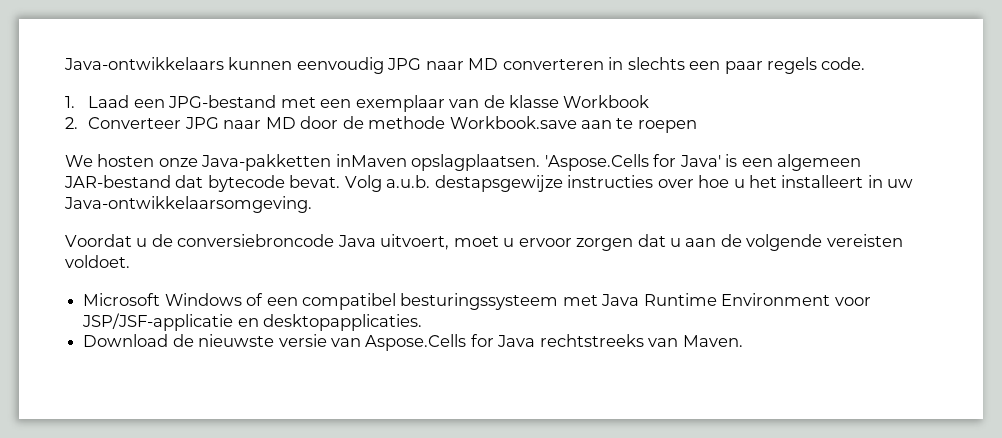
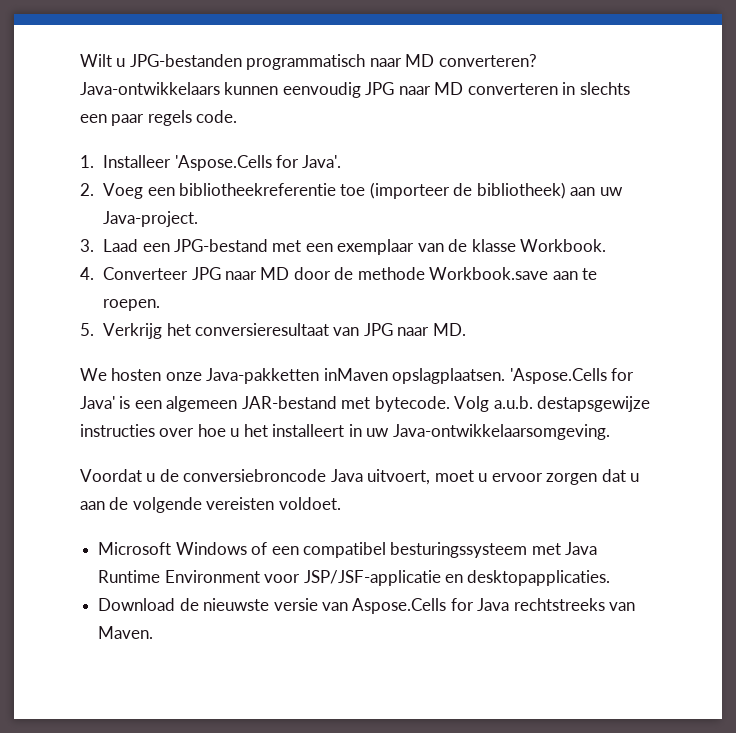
(64, 63) none -> [80,54,537,70] Wilt u JPG-bestanden programmatisch naar MD converteren?
(75, 102) none -> [103,155,342,171] [80,182,623,199] [103,211,199,227] [80,239,94,252] Installeer 'Aspose.Cells for Java'. // 2. Voeg een bibliotheekreferentie toe (importeer de bibliotheek) aan uw Java-project. // 3.
[563,95,650,108] [65,117,78,129] Workbook // 2. -> [520,239,607,252] [80,267,94,280] Workbook. // 4.
[637,120,697,133] roepen -> [103,299,161,311] [80,323,466,339] roepen. // 5. Verkrijg het conversieresultaat van JPG naar MD.
[175,175,341,192] dat bytecode bevat. -> [341,396,450,412] met bytecode.

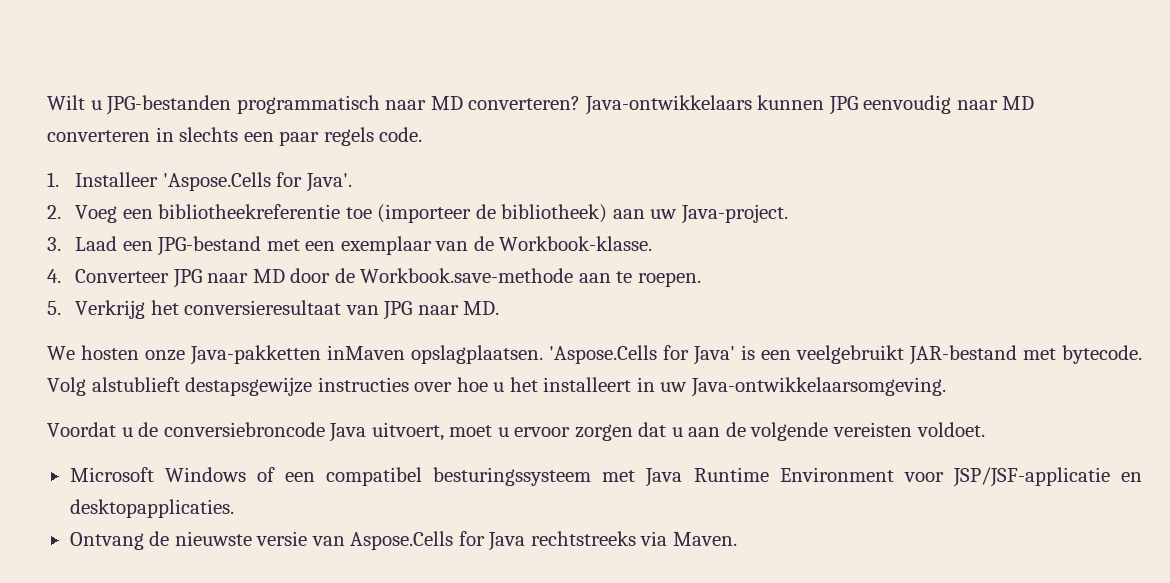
[282,82,395,98] eenvoudig JPG -> [828,95,952,115] JPG eenvoudig
[471,239,607,252] klasse Workbook. -> [499,236,653,251] Workbook-klasse.
[357,267,549,280] methode Workbook.save -> [360,268,574,283] Workbook.save-methode
[166,396,238,412] algemeen -> [796,345,904,364] veelgebruikt
[493,396,533,409] a.u.b. -> [91,377,180,392] alstublieft
[98,598,176,611] Download -> [69,532,144,550] Ontvang
[609,602,636,611] van -> [640,531,668,546] via

